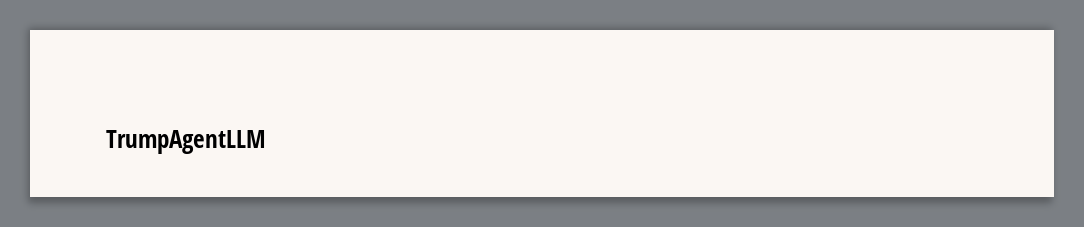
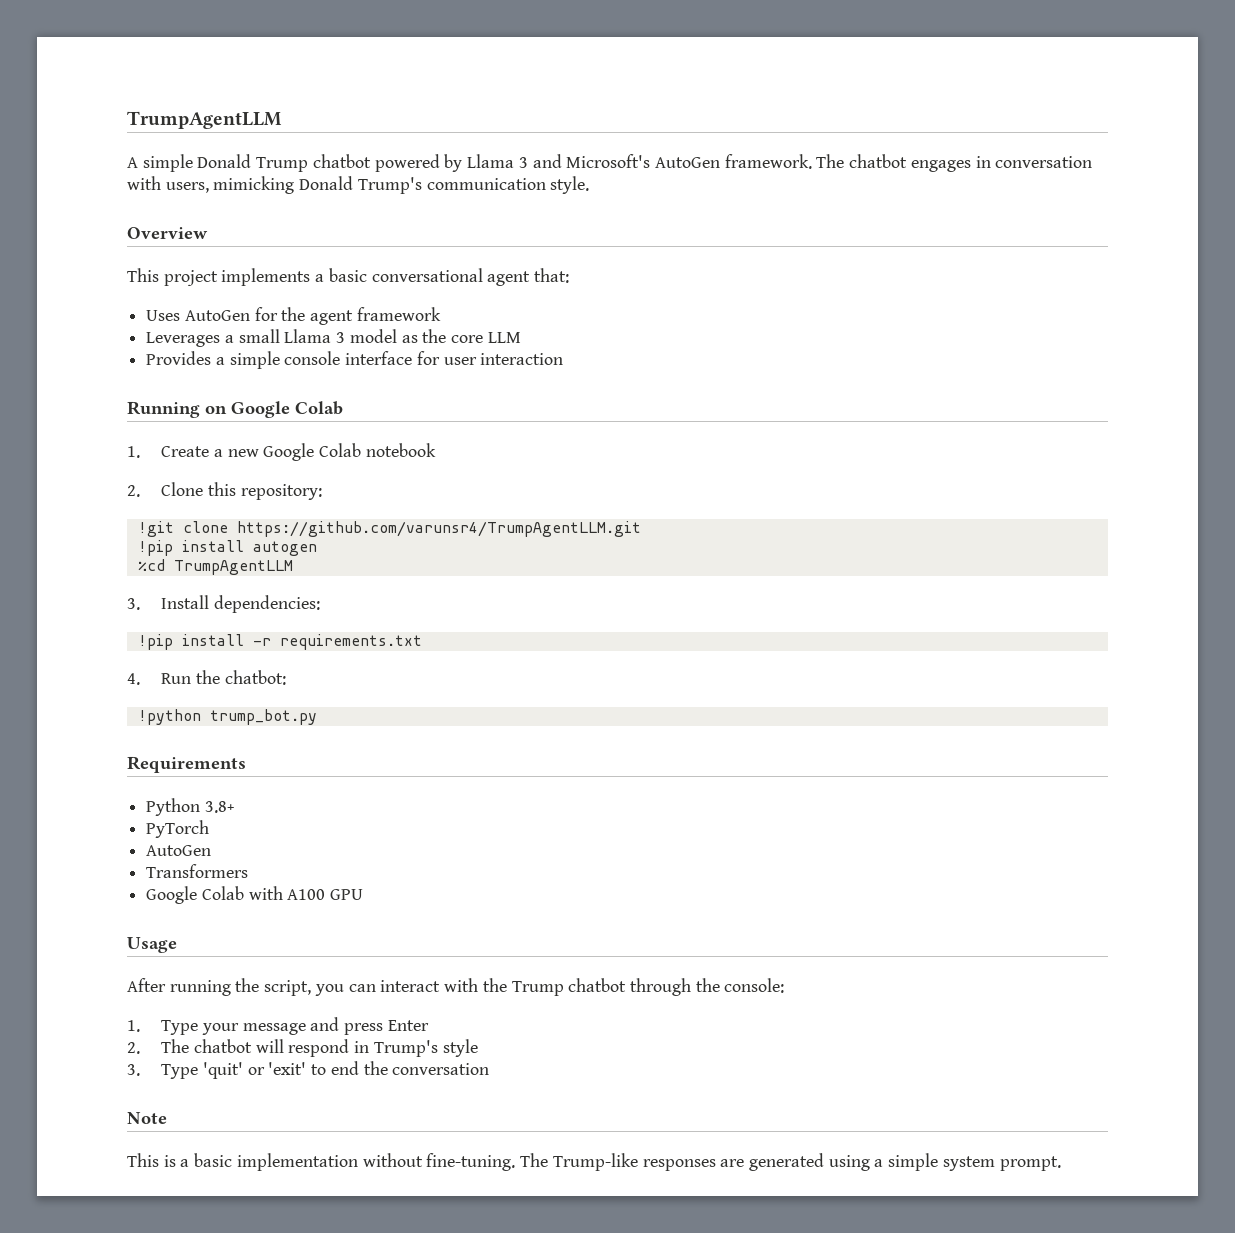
[106,130,266,154] TrumpAgentLLM -> [127,111,282,129] [127,154,1093,172] [127,176,590,194] [127,227,208,239] [127,268,570,286] [146,307,441,325] [146,329,521,347] [146,351,564,369] [127,401,343,418] [127,443,436,461] [127,482,322,500] [137,521,641,537] [137,540,317,556] [137,559,293,575] [127,595,320,613] [137,634,422,650] [127,670,286,685] [137,709,317,725] [127,756,246,773] [146,798,234,816] [146,820,210,838] [146,845,212,856] [146,864,249,878] [146,886,364,904] [127,937,177,953] [127,978,785,996] [127,1017,429,1035] [127,1039,478,1057] [127,1061,490,1079] [127,1112,167,1124] [127,1153,1061,1171] TrumpAgentLLM // A simple Donald Trump chatbot powered by Llama 3 and Microsoft's AutoGen framework. The chatbot engages in conversation with users, mimicking Donald Trump's communication style. // Overview // This project implements a basic conversational agent that: // Uses AutoGen for the agent framework // Leverages a small Llama 3 model as the core LLM // Provides a simple console interface for user interaction // Running on Google Colab // 1. Create a new Google Colab notebook // 2. Clone this repository: // !git clone https://github.com/varunsr4/TrumpAgentLLM.git // !pip install autogen // %cd TrumpAgentLLM // 3. Install dependencies: // !pip install -r requirements.txt // 4. Run the chatbot: // !python trump_bot.py // Requirements // Python 3.8+ // PyTorch // AutoGen // Transformers // Google Colab with A100 GPU // Usage // After running the script, you can interact with the Trump chatbot through the console: // 1. Type your message and press Enter // 2. The chatbot will respond in Trump's style // 3. Type 'quit' or 'exit' to end the conversation // Note // This is a basic implementation without fine-tuning. The Trump-like responses are generated using a simple system prompt.

